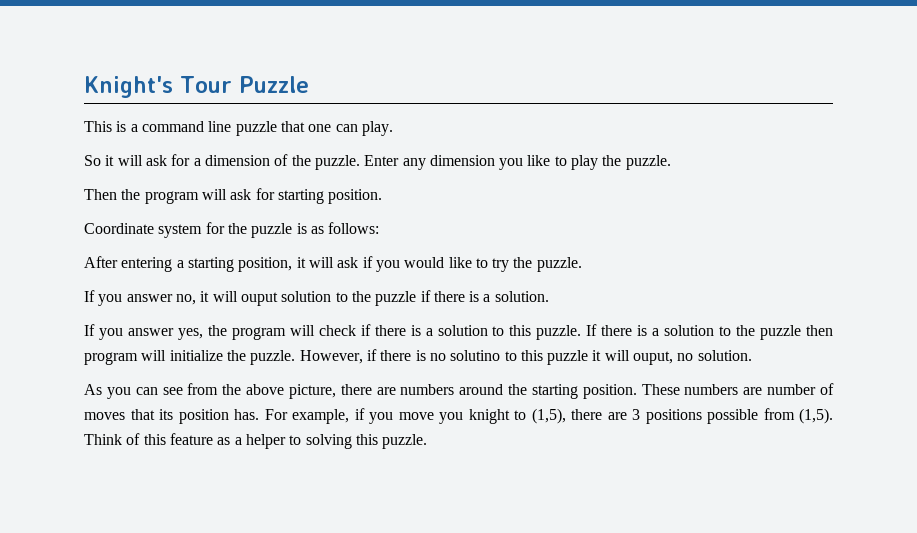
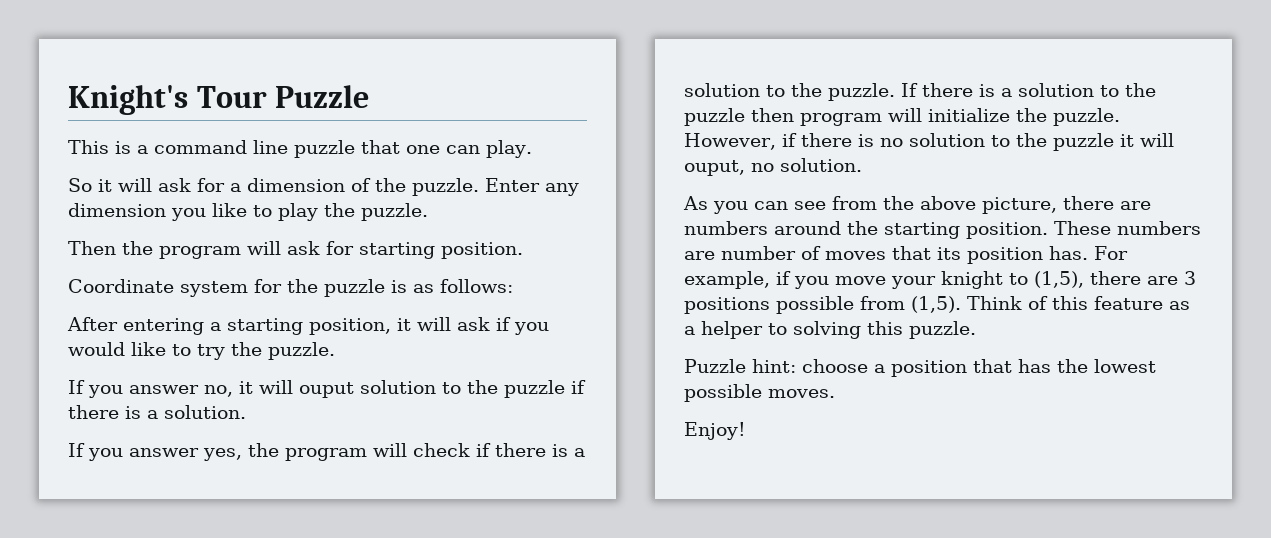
[509,325,532,336] this -> [791,83,822,97] the
[450,350,543,361] solutino to this -> [908,133,1047,147] solution to the
[439,412,463,424] you -> [891,276,936,289] your
(428, 441) none -> [684,359,1156,377] [684,384,835,402] [684,422,746,440] // Puzzle hint: choose a position that has the lowest possible moves. // Enjoy!

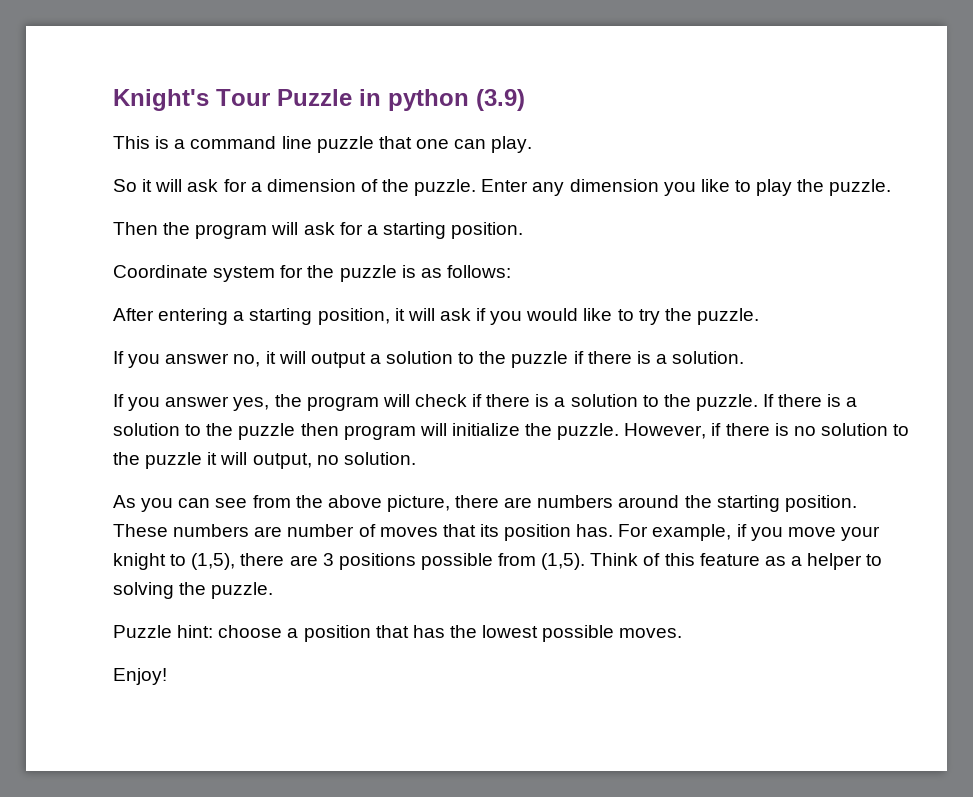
(370, 96) none -> [359,89,525,111] in python (3.9)
(354, 248) none -> [366,225,378,235] a
[299,382,354,398] ouput -> [310,352,381,368] output a
[684,160,745,176] ouput, -> [252,453,312,469] output,
[867,321,903,335] this -> [179,582,207,595] the

